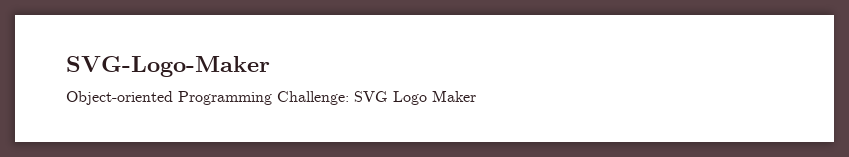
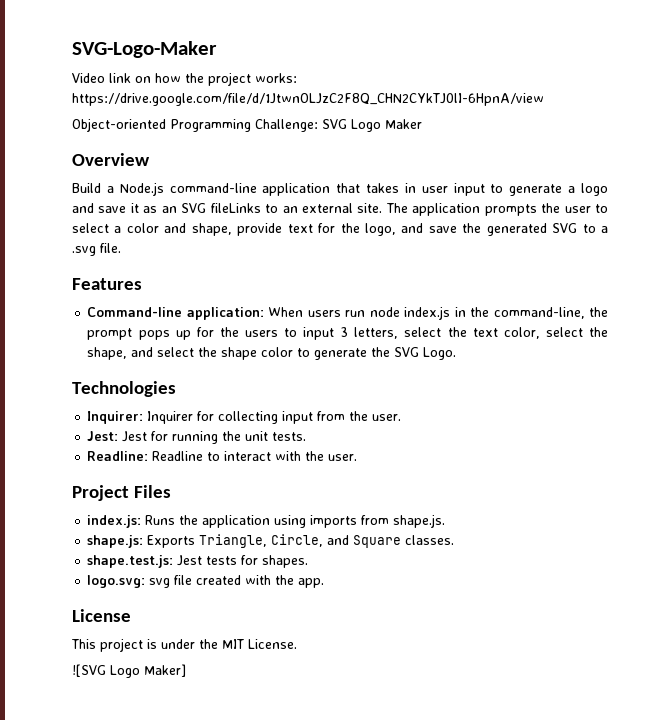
(270, 66) none -> [72,72,297,86] [72,93,544,106] // Video link on how the project works: https://drive.google.com/file/d/1JtwnOLJzC2F8Q_CHN2CYkTJ0lI-6HpnA/view
(476, 96) none -> [72,153,150,166] [72,182,609,196] [72,203,608,216] [72,223,608,236] [72,243,121,256] [72,278,142,290] [87,306,608,320] [87,327,609,340] [87,347,457,360] [72,381,176,397] [87,411,402,424] [87,431,307,444] [87,451,358,461] [72,485,171,501] [87,514,446,528] [87,534,455,548] [87,555,309,568] [87,575,325,588] [72,609,131,622] [71,638,297,652] [72,664,186,678] // Overview // Build a Node.js command-line application that takes in user input to generate a logo and save it as an SVG fileLinks to an external site. The application prompts the user to select a color and shape, provide text for the logo, and save the generated SVG to a .svg file. // Features // Command-line application: When users run node index.js in the command-line, the prompt pops up for the users to input 3 letters, select the text color, select the shape, and select the shape color to generate the SVG Logo. // Technologies // Inquirer: Inquirer for collecting input from the user. // Jest: Jest for running the unit tests. // Readline: Readline to interact with the user. // Project Files // index.js: Runs the application using imports from shape.js. // shape.js: Exports Triangle, Circle, and Square classes. // shape.test.js: Jest tests for shapes. // logo.svg: svg file created with the app. // License // This project is under the MIT License. // ![SVG Logo Maker]

